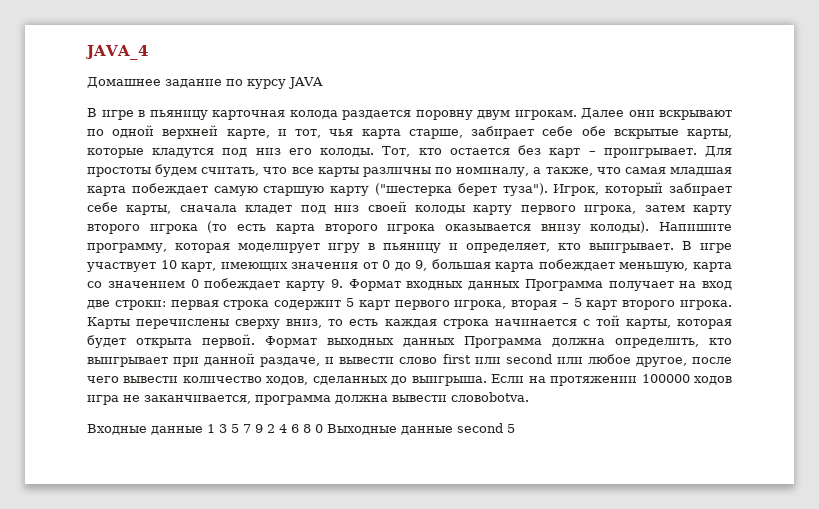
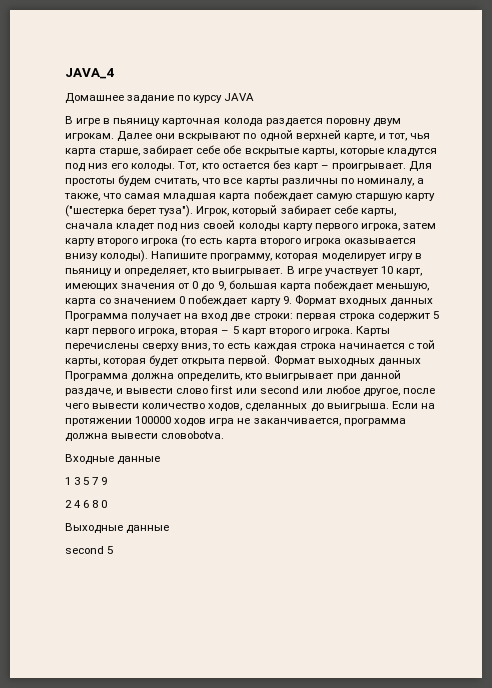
(203, 430) none -> (161, 460) //
(263, 428) none -> (108, 481) //
(323, 428) none -> (108, 504) //
(453, 430) none -> (170, 529) //

